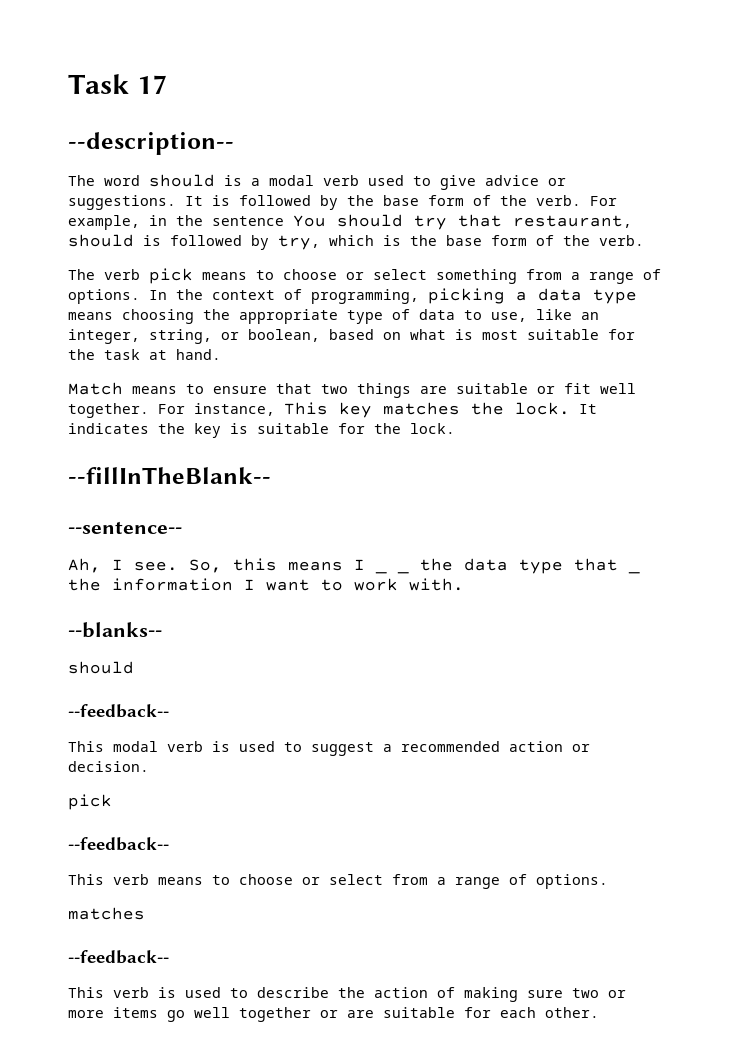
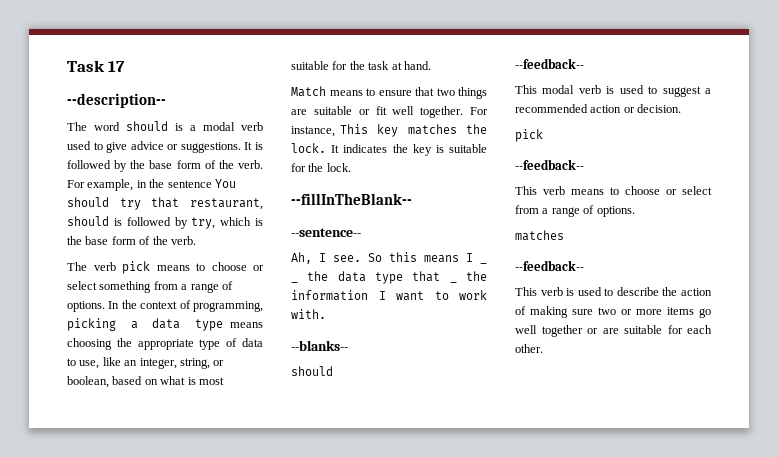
[189,559,222,573] So, -> [368,253,382,262] So

